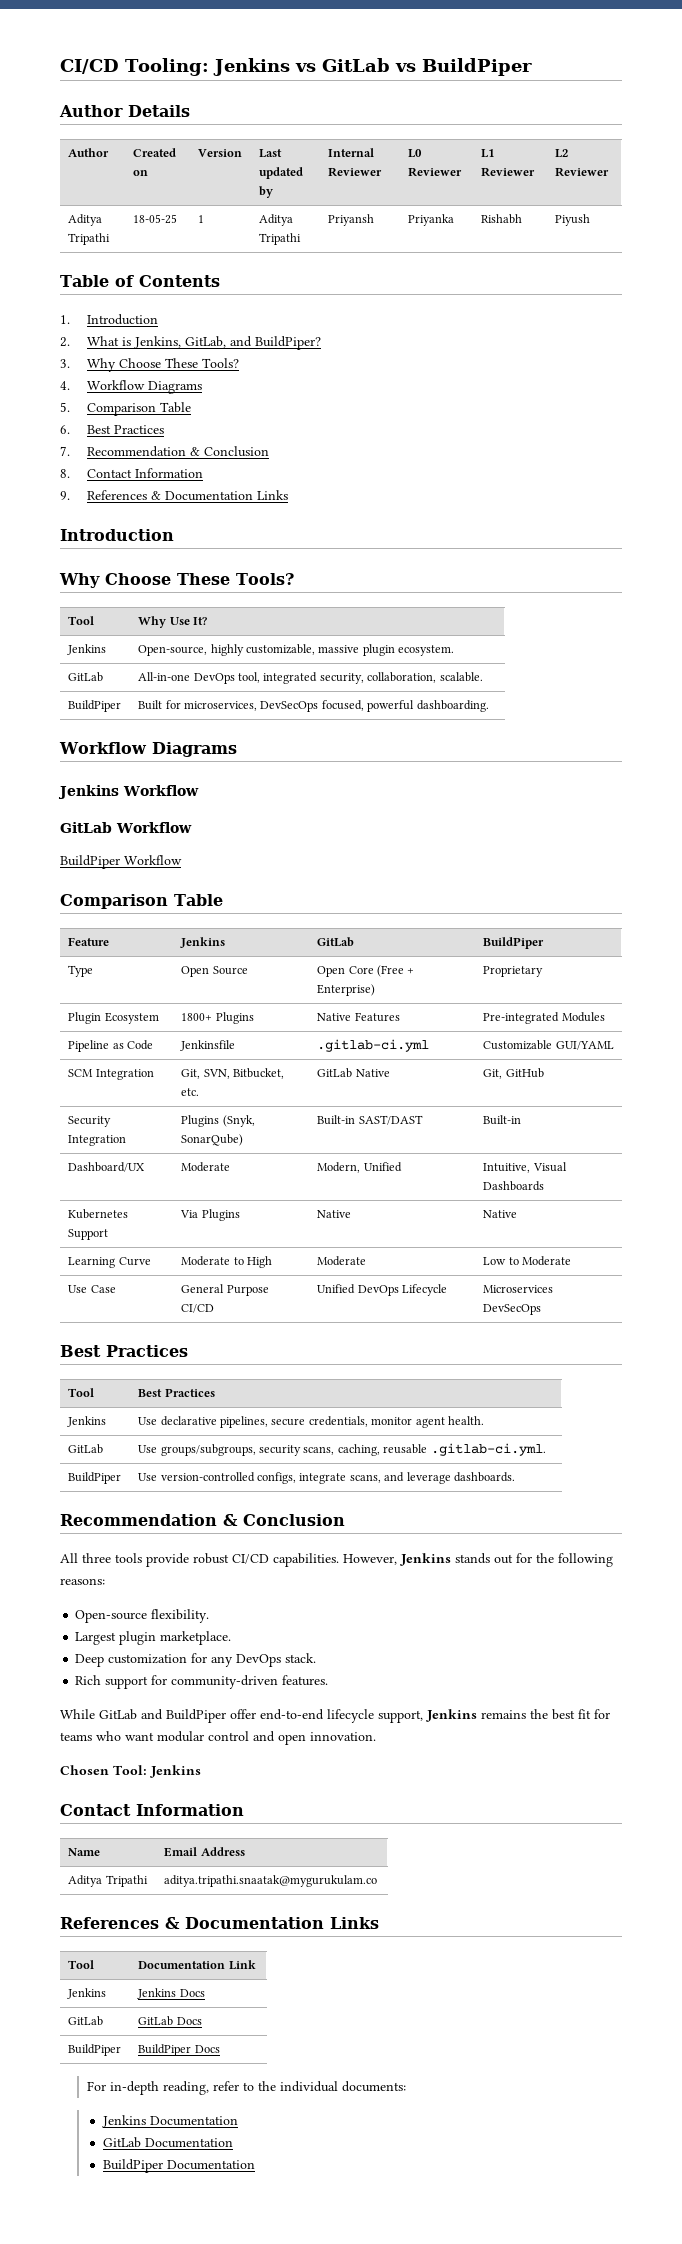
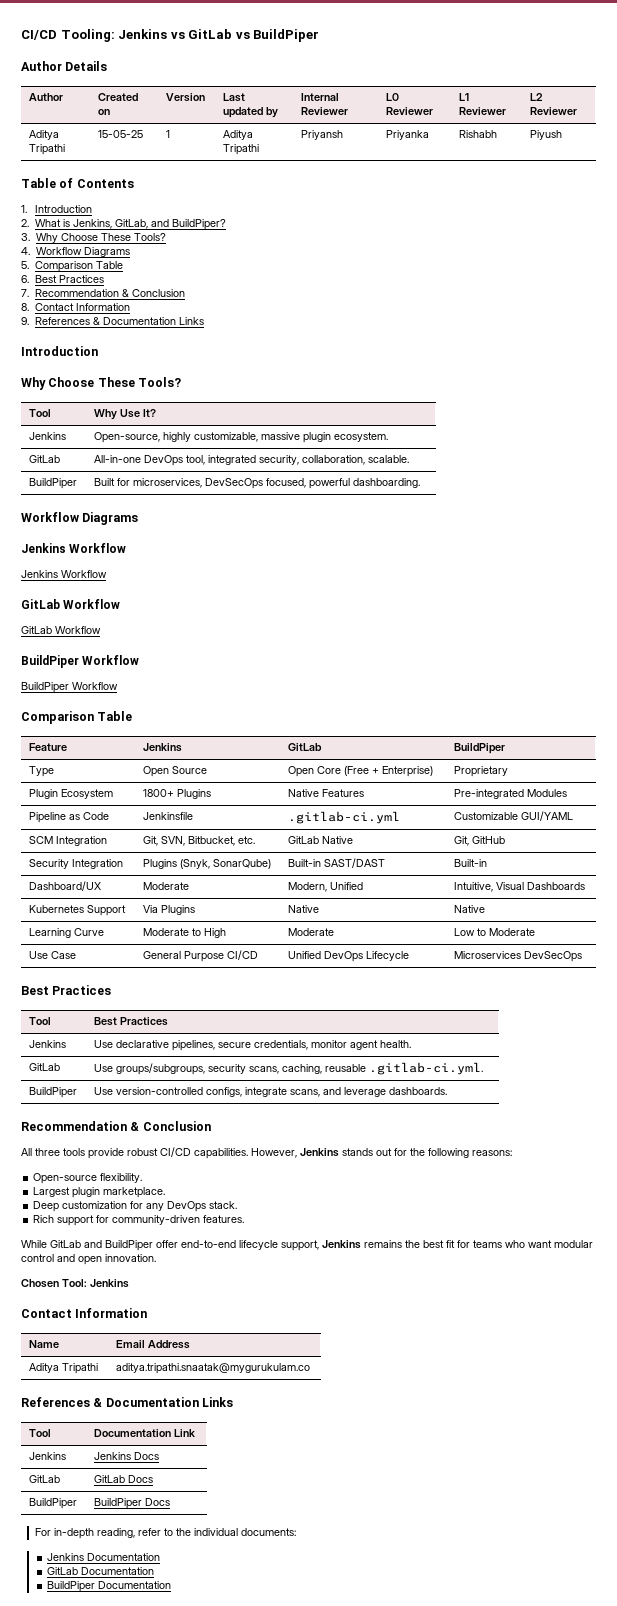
[133,214,178,224] 18-05-25 -> [98,130,144,138] 15-05-25
[60,822,192,833] // GitLab Workflow -> [21,570,107,578] [21,599,121,609] [21,626,101,634] [21,655,140,668] // Jenkins Workflow // GitLab Workflow // GitLab Workflow // BuildPiper Workflow

